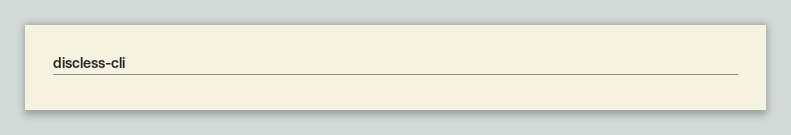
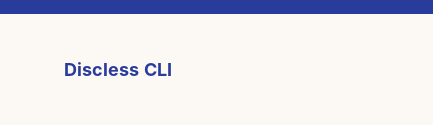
[53,57,125,68] discless-cli -> [64,62,172,76] Discless CLI

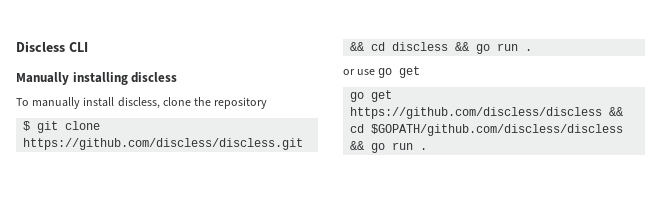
(172, 69) none -> [16,72,178,85] [16,97,268,109] [23,121,101,133] [23,138,304,150] [350,42,533,54] [343,66,421,78] [350,90,393,102] [350,107,624,119] [350,124,624,136] [350,141,428,153] // Manually installing discless // To manually install discless, clone the repository // $ git clone https://github.com/discless/discless.git && cd discless && go run . // or use go get // go get https://github.com/discless/discless && cd $GOPATH/github.com/discless/discless && go run .

